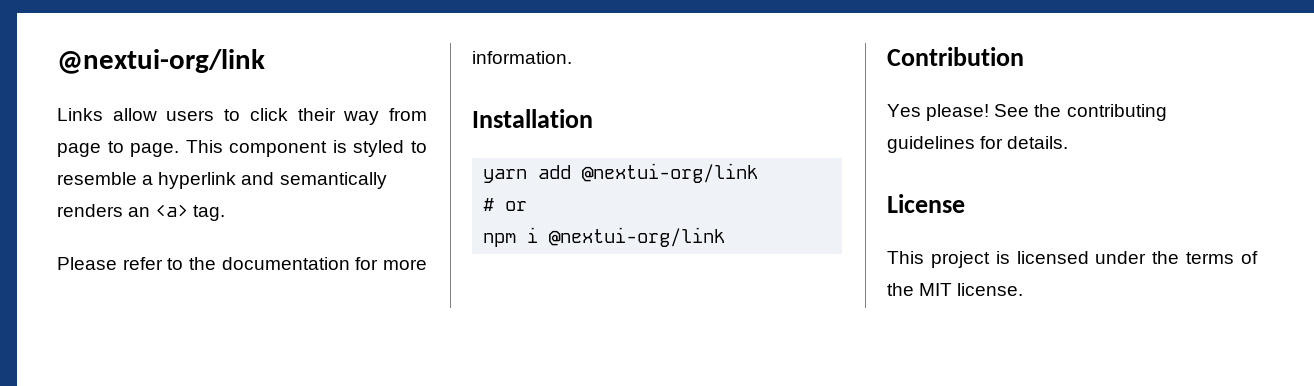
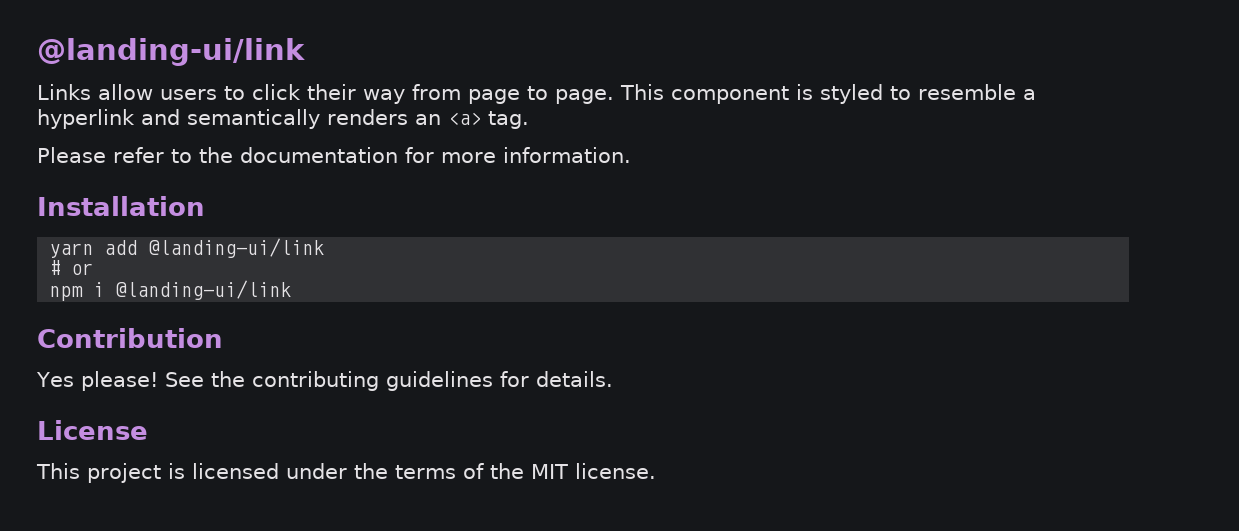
[57,49,265,74] @nextui-org/link -> [37,38,305,66] @landing-ui/link
[582,163,759,183] @nextui-org/link -> [148,238,325,258] @landing-ui/link
[549,227,726,247] @nextui-org/link -> [115,280,292,300] @landing-ui/link

